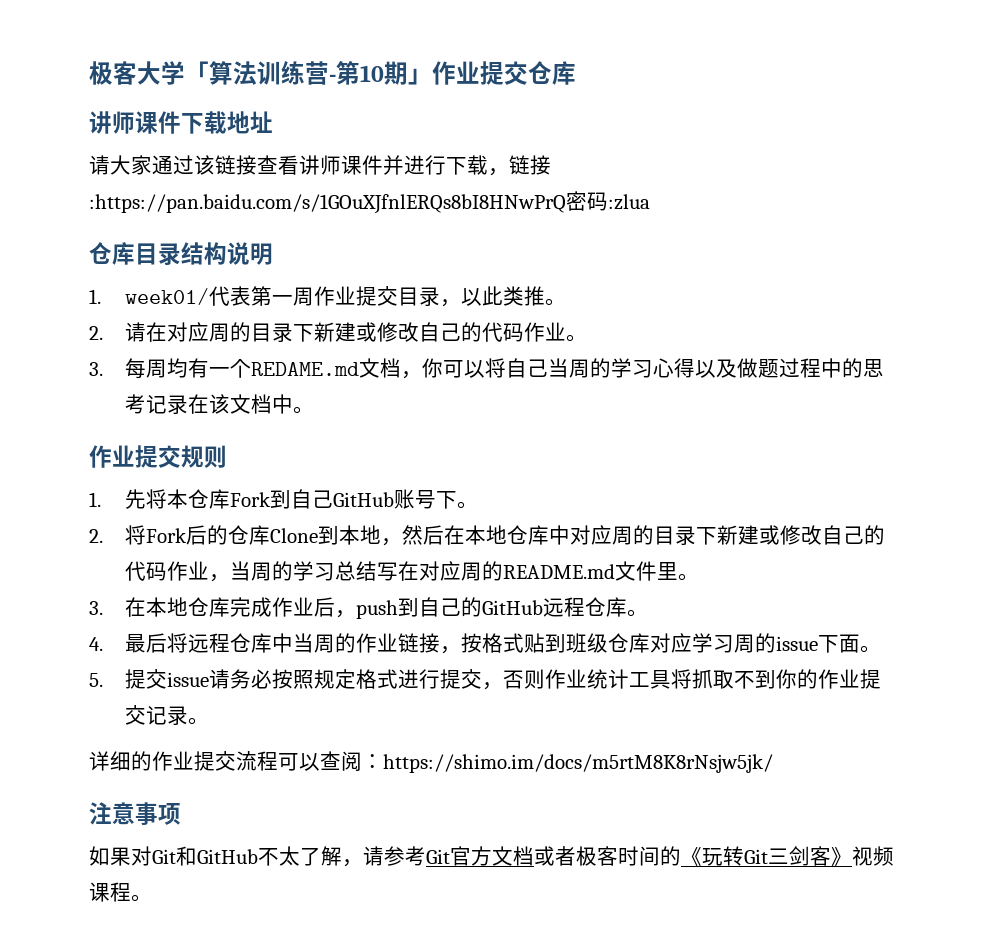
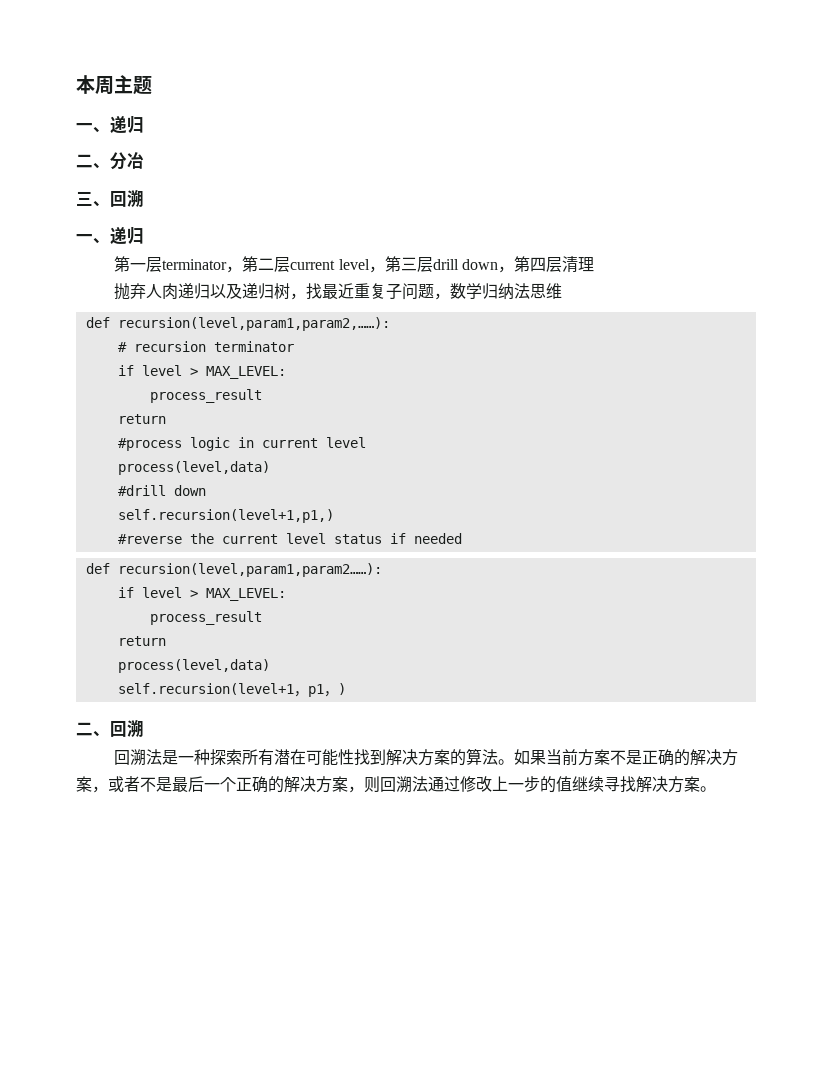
[89,61,576,85] [89,111,273,134] [89,155,551,176] [89,191,650,214] [89,242,273,266] [89,286,566,307] [89,322,587,342] [89,358,884,379] [124,394,314,414] [89,445,227,468] [89,489,478,509] [89,525,885,546] [124,561,699,582] [89,597,648,619] [89,633,881,654] [89,669,881,690] [124,705,209,725] [89,751,773,773] [89,802,181,825] [89,846,894,867] [89,882,131,902] 极客大学「算法训练营-第10期」作业提交仓库 // 讲师课件下载地址 // 请大家通过该链接查看讲师课件并进行下载，链接:https://pan.baidu.com/s/1GOuXJfnlERQs8bI8HNwPrQ密码:zlua // 仓库目录结构说明 // 1. week01/代表第一周作业提交目录，以此类推。 // 2.请在对应周的目录下新建或修改自己的代码作业。 // 3.每周均有一个REDAME.md文档，你可以将自己当周的学习心得以及做题过程中的思考记录在该文档中。 // 作业提交规则 // 1.先将本仓库Fork到自己GitHub账号下。 // 2.将Fork后的仓库Clone到本地，然后在本地仓库中对应周的目录下新建或修改自己的代码作业，当周的学习总结写在对应周的README.md文件里。 // 3.在本地仓库完成作业后，push到自己的GitHub远程仓库。 // 4.最后将远程仓库中当周的作业链接，按格式贴到班级仓库对应学习周的issue下面。 // 5.提交issue请务必按照规定格式进行提交，否则作业统计工具将抓取不到你的作业提交记录。 // 详细的作业提交流程可以查阅：https://shimo.im/docs/m5rtM8K8rNsjw5jk/ // 注意事项 // 如果对Git和GitHub不太了解，请参考Git官方文档或者极客时间的《玩转Git三剑客》视频课程 -> [76,75,152,95] [76,115,144,134] [76,152,144,170] [76,189,144,207] [76,226,144,245] [114,256,595,273] [114,283,563,300] [85,317,390,331] [117,341,294,352] [117,365,286,379] [149,389,262,403] [117,414,166,424] [117,437,366,451] [117,461,270,475] [117,485,206,496] [117,509,334,523] [117,533,462,544] [85,563,382,577] [117,587,286,601] [149,611,262,625] [117,636,166,646] [117,659,270,673] [117,683,346,697] [76,719,144,737] [114,748,739,766] [76,776,700,793] 本周主题 // 一、递归 // 二、分冶 // 三、回溯 // 一、递归 // 第一层terminator，第二层current level，第三层drill down，第四层清理 // 抛弃人肉递归以及递归树，找最近重复子问题，数学归纳法思维 // def recursion(level,param1,param2,……): // # recursion terminator // if level > MAX_LEVEL: // process_result // return // #process logic in current level // process(level,data) // #drill down // self.recursion(level+1,p1,) // #reverse the current level status if needed // def recursion(level,param1,param2……): // if level > MAX_LEVEL: // process_result // return // process(level,data) // self.recursion(level+1，p1，) // 二、回溯 // 回溯法是一种探索所有潜在可能性找到解决方案的算法。如果当前方案不是正确的解决方案，或者不是最后一个正确的解决方案，则回溯法通过修改上一步的值继续寻找解决方案

